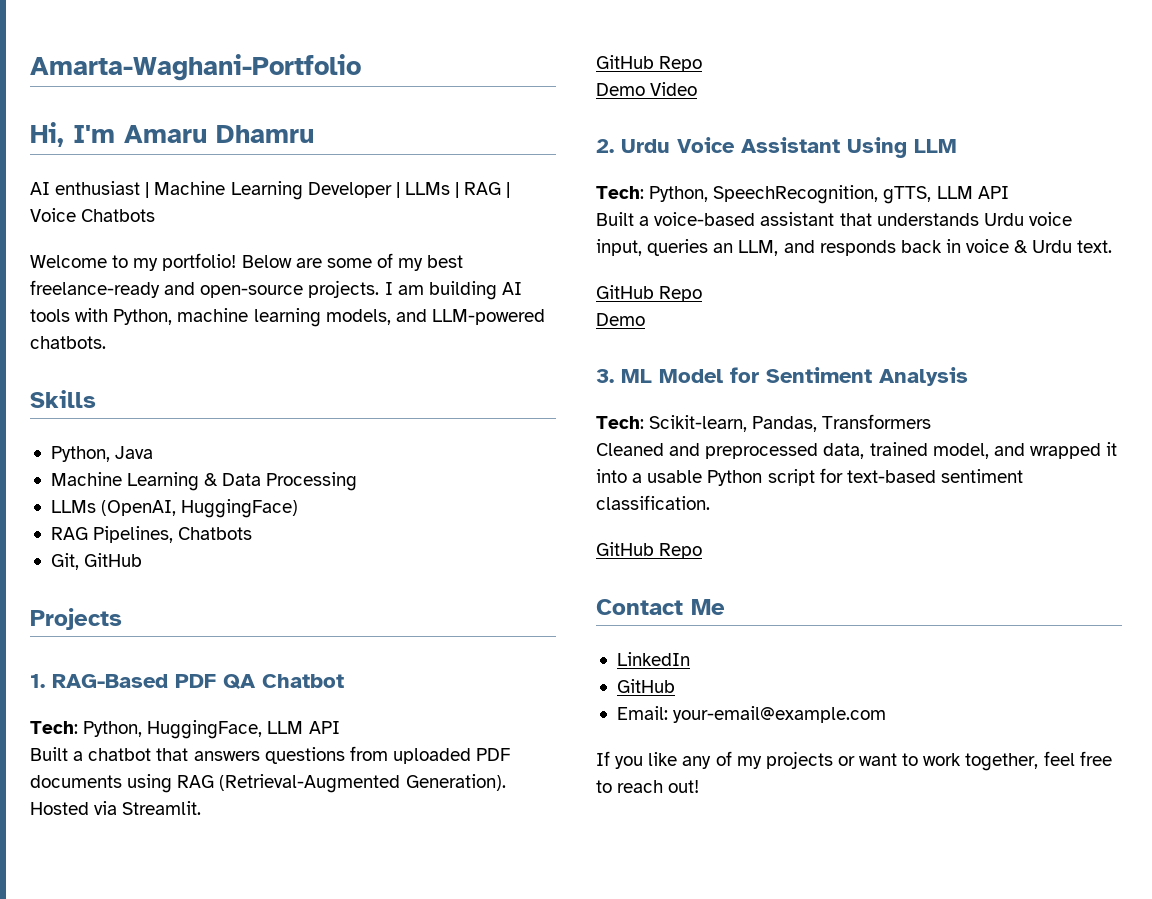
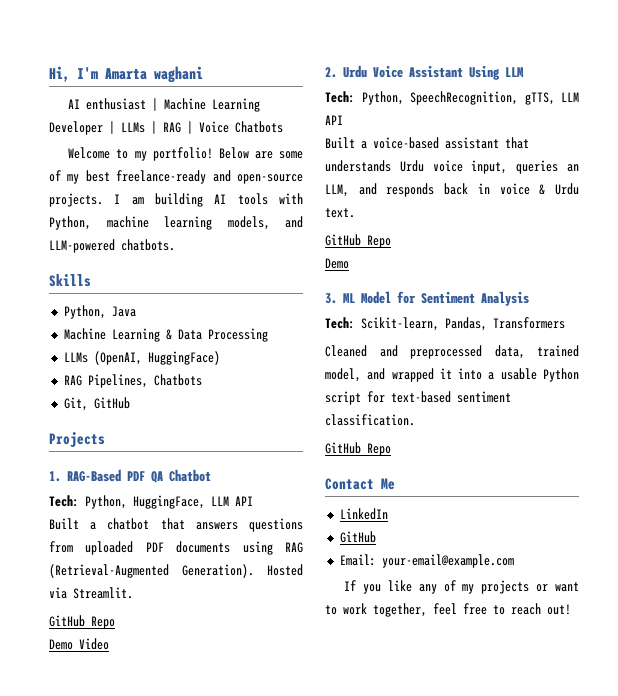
[30,54,361,81] Amarta-Waghani-Portfolio // -> (49, 74) none
[124,125,314,143] Amaru Dhamru -> [105,66,203,83] Amarta waghani

